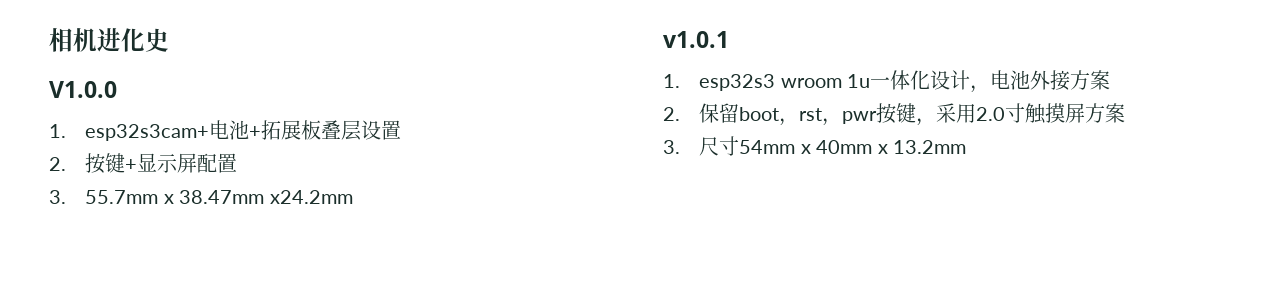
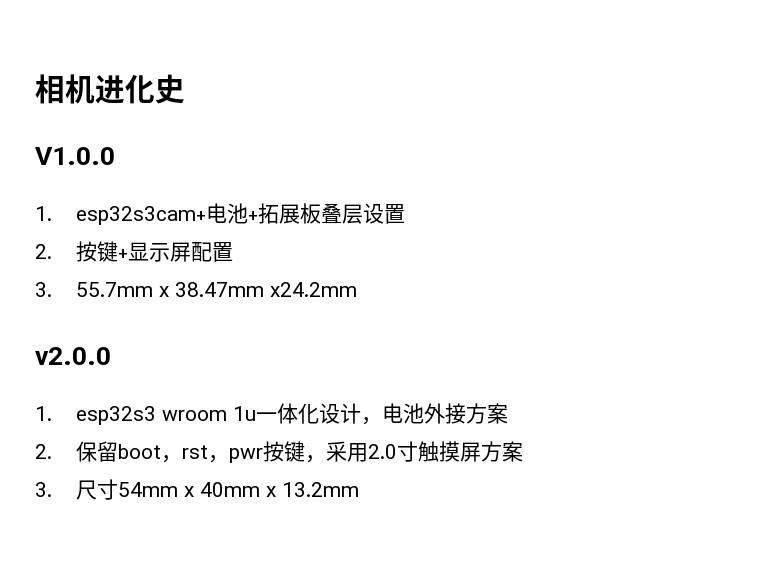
[663,31,729,48] v1.0.1 -> [35,347,111,365] v2.0.0

